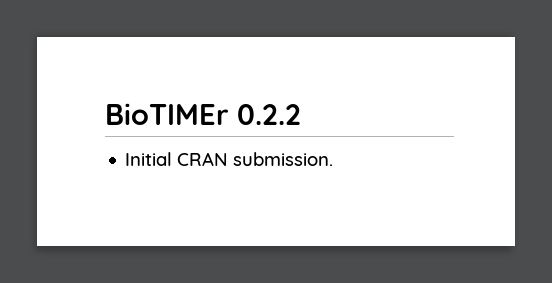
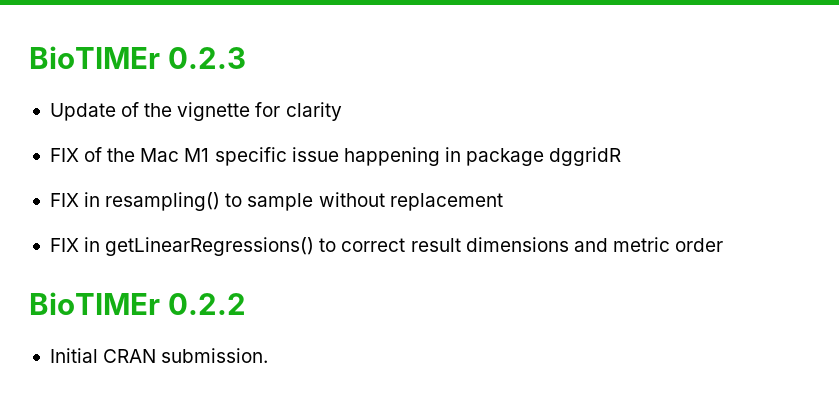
[105,103,229,125] BioTIMEr -> [29,46,246,69] [49,102,342,121] [49,147,622,166] [49,192,503,211] [49,237,724,256] [29,292,160,315] BioTIMEr 0.2.3 // Update of the vignette for clarity // FIX of the Mac M1 specific issue happening in package dggridR // FIX in resampling() to sample without replacement // FIX in getLinearRegressions() to correct result dimensions and metric order // BioTIMEr

